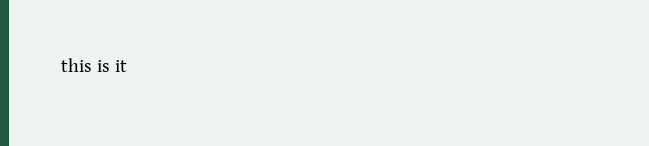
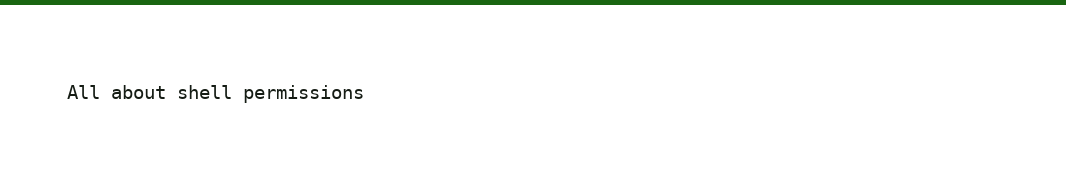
[61,58,127,72] this is it -> [67,85,364,103] All about shell permissions

